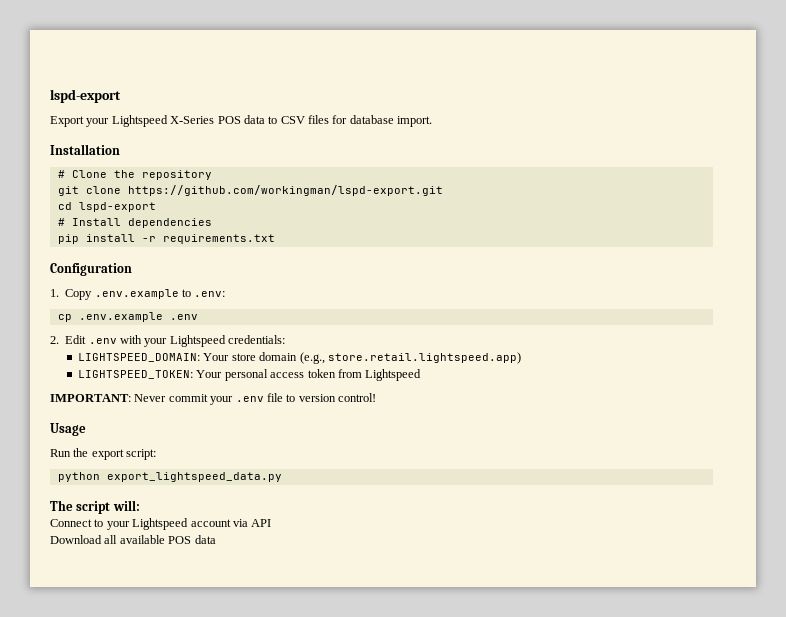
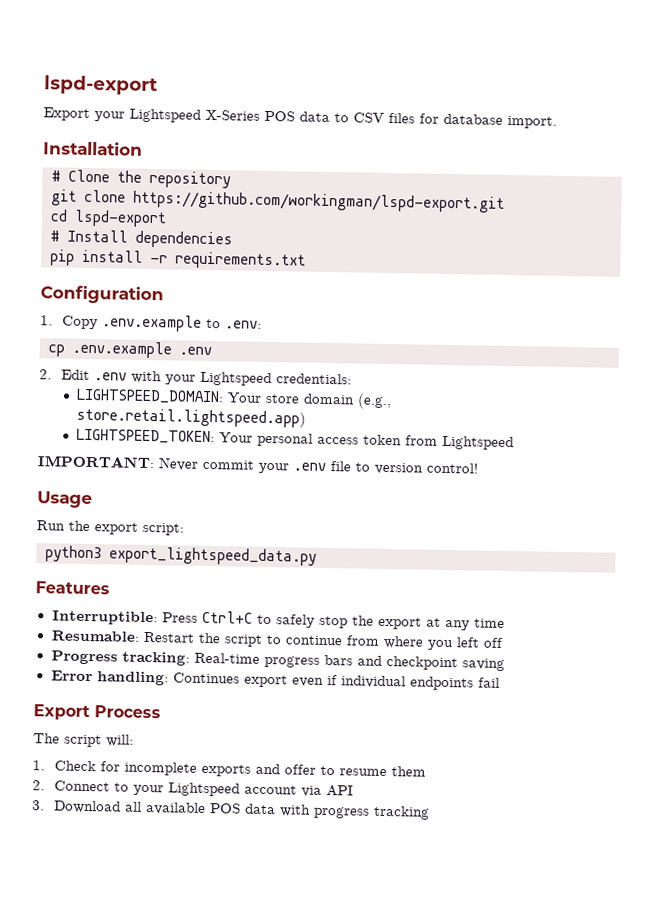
[57,472,100,482] python -> [45,545,102,563] python3
[50,500,140,514] The script will: // -> [35,581,110,595] [51,610,505,631] [50,630,504,651] [50,650,505,671] [50,670,500,691] [33,704,161,721] [33,733,134,748] [32,760,426,777] [32,780,45,791] Features // Interruptible: Press Ctrl+C to safely stop the export at any time // Resumable: Restart the script to continue from where you left off // Progress tracking: Real-time progress bars and checkpoint saving // Error handling: Continues export even if individual endpoints fail // Export Process // The script will: // 1. Check for incomplete exports and offer to resume them // 2.
(272, 523) none -> [32,800,45,811] 3.
(216, 539) none -> [278,804,430,820] with progress tracking

